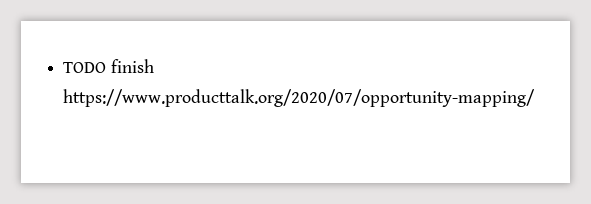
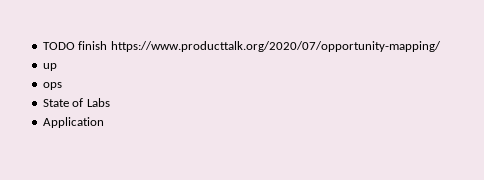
(536, 98) none -> [42,63,57,71] [42,82,62,90] [42,98,110,107] [42,117,104,128] // up // ops // State of Labs // Application

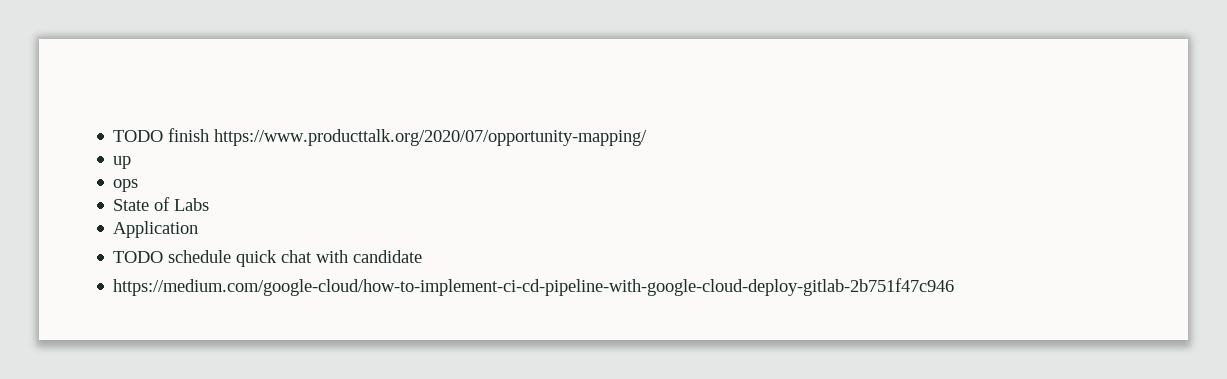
(104, 122) none -> [113,250,423,267] [113,278,955,296] // TODO schedule quick chat with candidate // https://medium.com/google-cloud/how-to-implement-ci-cd-pipeline-with-google-cloud-deploy-gitlab-2b751f47c946

